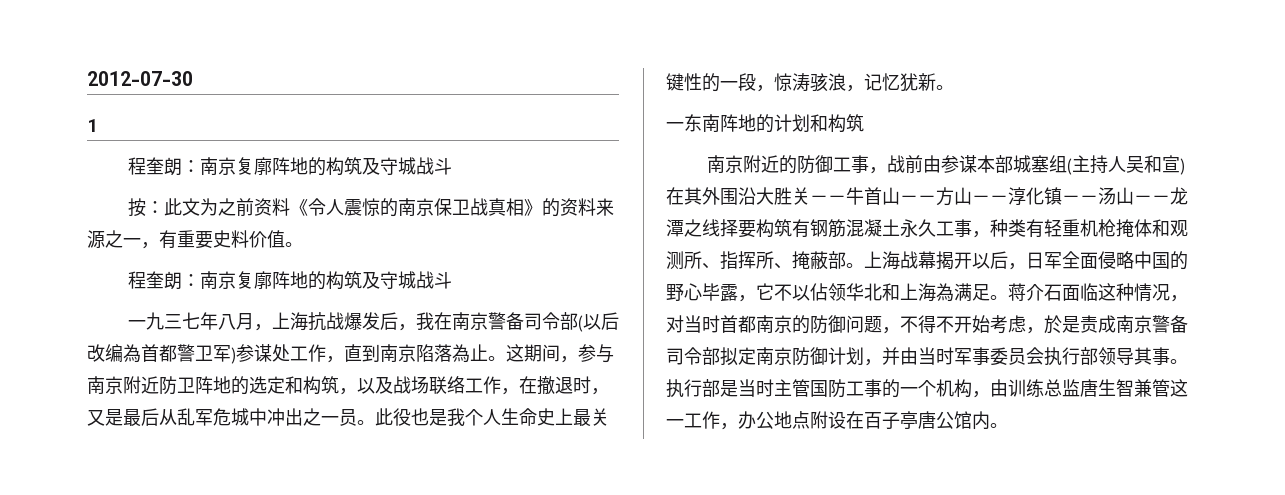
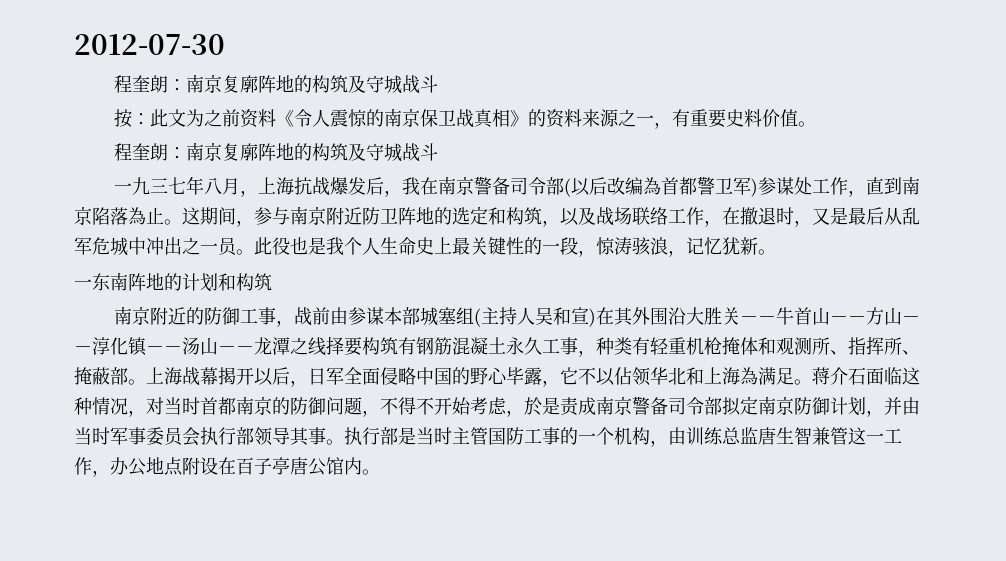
[87,119,98,132] // 1 -> (225, 44) none

